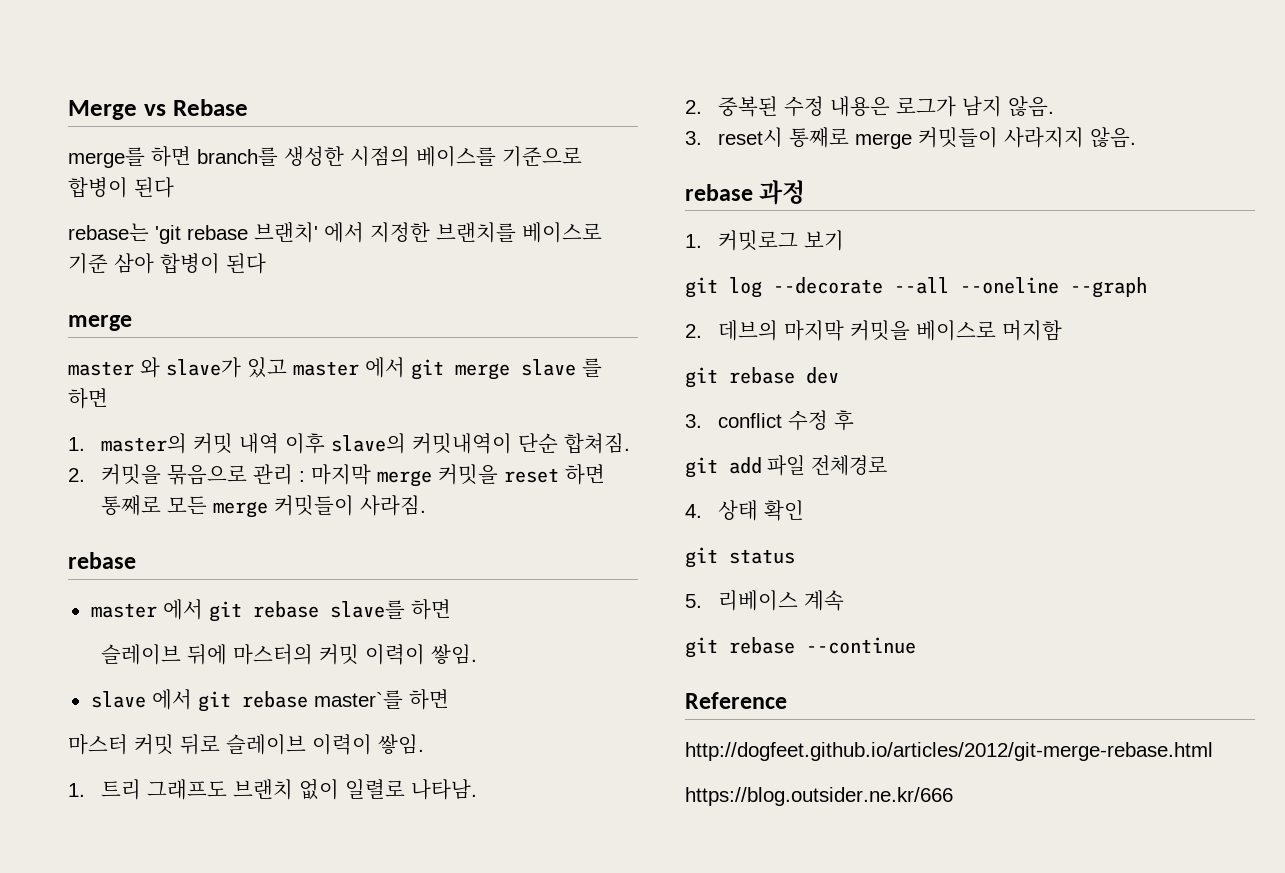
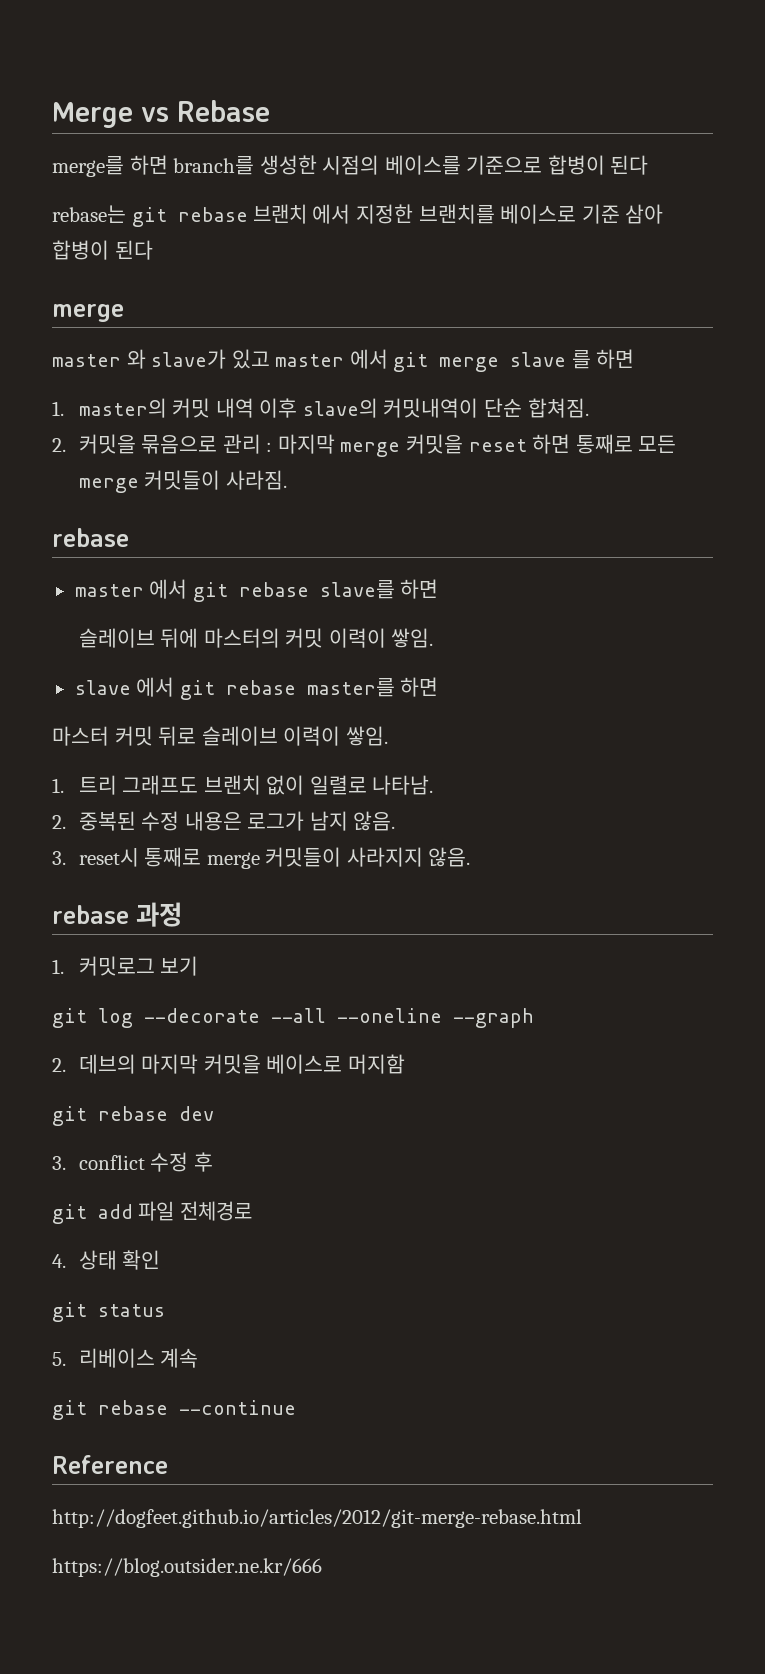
[155,222,318,244] 'git rebase 브랜치' -> [131,204,307,227] git rebase 브랜치
[313,690,403,709] master`를 -> [306,678,395,697] master를

